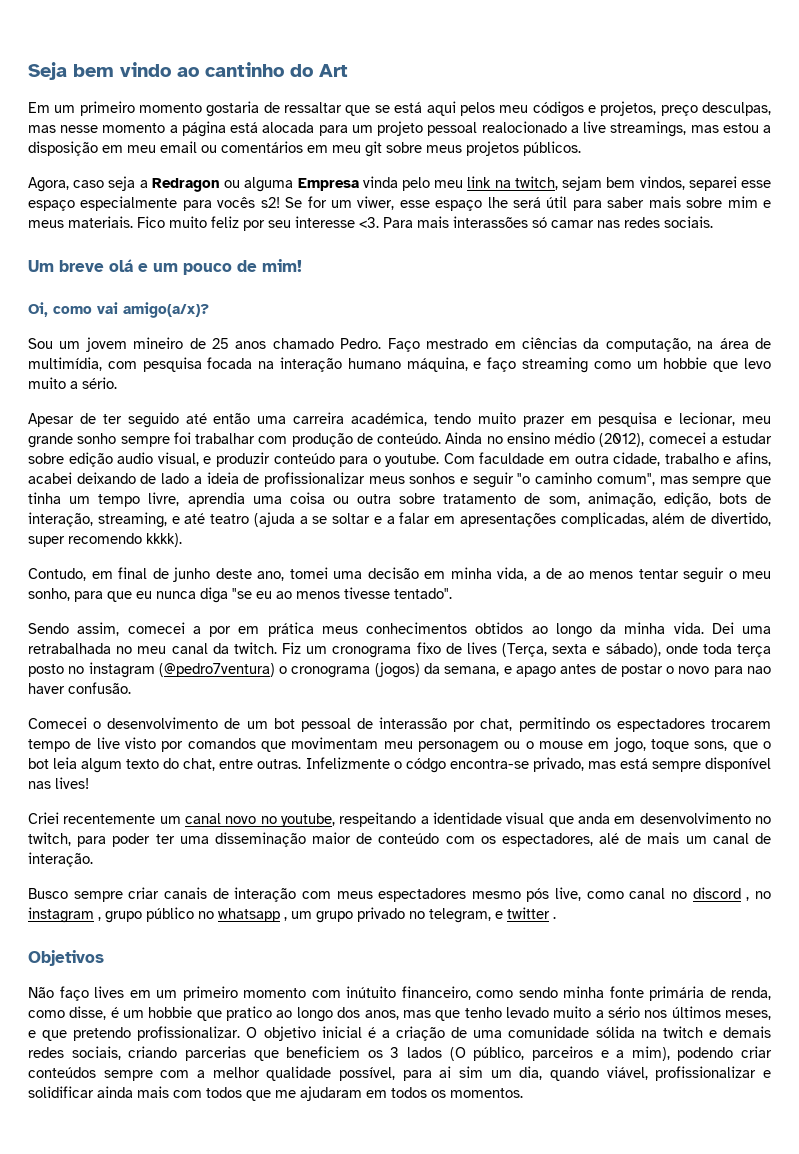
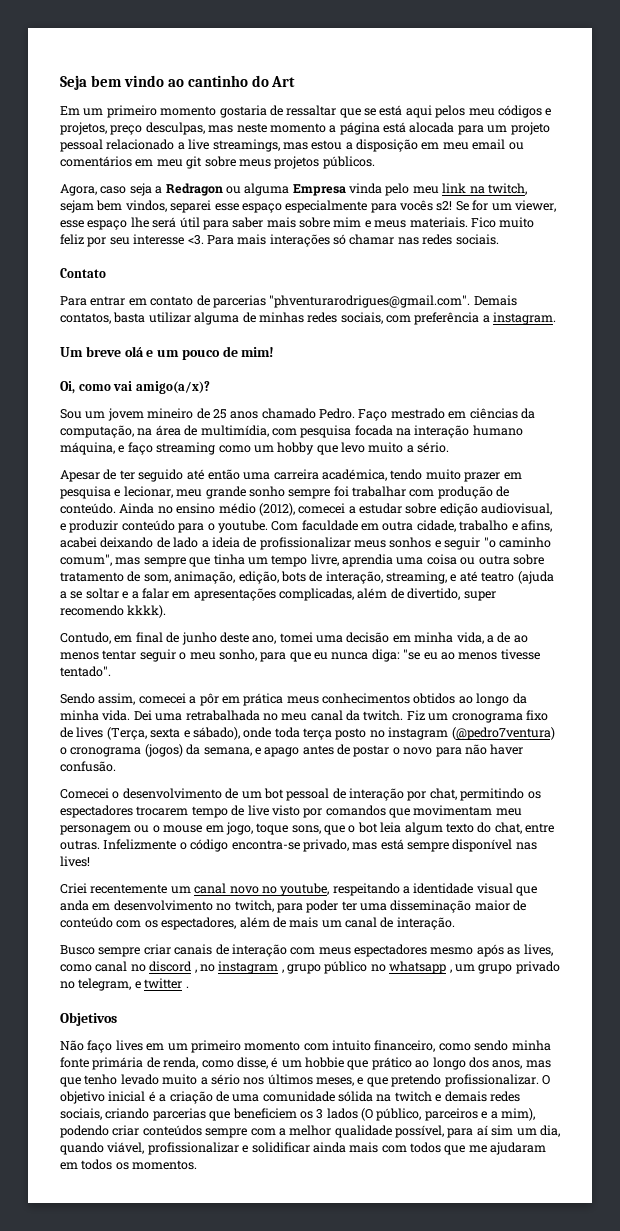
[60,125,99,133] nesse -> [236,123,267,133] neste
[481,121,567,133] realocionado -> [106,139,175,150] relacionado
[357,196,395,210] viwer, -> [514,200,556,212] viewer,
[453,216,594,228] interassões só camar -> [269,234,395,247] interações só chamar
(713, 222) none -> [60,268,106,278] [60,295,517,308] [60,312,557,325] // Contato // Para entrar em contato de parcerias "phventurarodrigues@gmail.com". Demais contatos, basta utilizar alguma de minhas redes sociais, com preferência a instagram.
[663,357,708,369] hobbie -> [277,442,315,455] hobby
[117,452,199,466] audio visual, -> [481,503,553,515] audiovisual,
[200,587,228,603] diga -> [371,649,400,662] diga:
[209,626,231,637] por -> [199,693,219,706] pôr
[746,666,771,674] nao -> [464,744,487,755] não
[379,717,448,729] interassão -> [349,788,404,801] interação
[405,758,446,773] códgo -> [190,839,229,852] código
[599,833,620,844] alé -> [239,917,270,928] além
[526,887,582,902] pós live, -> [476,944,553,957] após as lives,
[346,986,396,998] inútuito -> [332,1040,371,1051] intuito
[226,1006,273,1021] pratico -> [371,1057,412,1070] prático
[439,1066,452,1078] ai -> [476,1125,488,1136] aí

